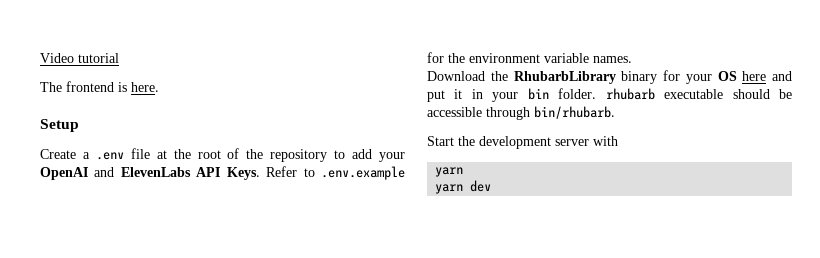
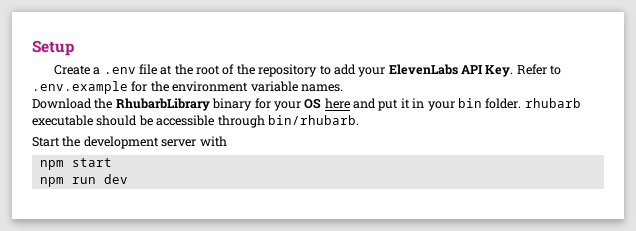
[40,53,119,63] [40,81,159,92] Video tutorial // The frontend is here. // -> (32, 48) none
[40,167,115,180] OpenAI and -> (386, 72) none
[226,167,260,180] Keys. -> [485,65,514,77] Key.
[435,167,464,177] [435,184,464,194] yarn // yarn -> [39,158,112,170] [39,177,96,187] npm start // npm run

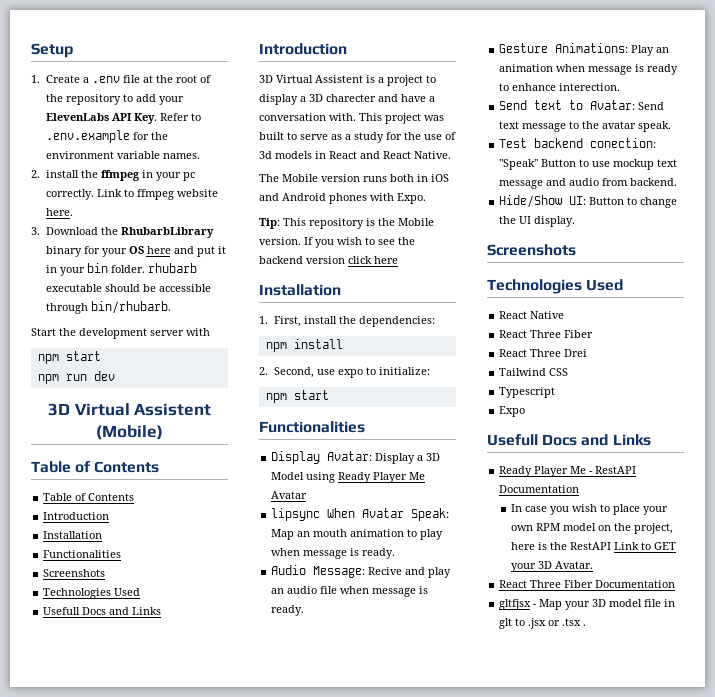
(74, 48) none -> [31,75,40,83] 1.
(343, 88) none -> [31,170,195,181] [45,189,218,200] [45,208,73,216] [31,227,40,235] 2. install the ffmpeg in your pc correctly. Link to ffmpeg website here. // 3.
(128, 179) none -> [47,403,212,416] [96,425,163,440] [31,461,160,473] [43,493,135,501] [43,512,110,520] [43,531,103,539] [43,550,122,558] [43,569,106,577] [43,588,141,599] [43,607,162,615] [259,43,347,55] [259,75,436,86] [259,94,435,105] [259,113,444,124] [259,132,456,143] [259,151,451,159] [259,174,449,182] [259,193,426,204] [259,218,434,229] [259,237,415,248] [259,256,398,264] [259,284,341,296] [259,316,435,327] [265,339,343,352] [259,367,430,378] [265,390,329,403] [259,421,365,433] [271,451,441,464] [271,472,426,483] [271,491,308,499] [271,508,450,521] [271,529,444,540] [271,548,396,559] [271,565,452,578] [271,586,429,597] [271,605,305,616] [499,43,670,56] [499,64,679,75] [499,83,621,91] [499,100,665,110] [499,121,672,132] [499,138,657,148] [499,159,678,170] [499,178,678,189] [499,195,678,208] [499,216,576,227] [487,244,576,256] [487,279,624,294] [499,311,565,319] [499,330,594,338] [499,349,588,357] [499,368,569,376] [499,387,556,398] [499,406,526,417] [487,434,651,446] [499,466,637,477] [499,485,580,493] [511,504,669,515] [511,523,674,534] [511,542,677,550] [511,561,594,572] [499,580,676,588] [499,599,676,610] [499,618,587,629] // 3D Virtual Assistent (Mobile) // Table of Contents // Table of Contents // Introduction // Installation // Functionalities // Screenshots // Technologies Used // Usefull Docs and Links // Introduction // 3D Virtual Assistent is a project to display a 3D charecter and have a conversation with. This project was built to serve as a study for the use of 3d models in React and React Native. // The Mobile version runs both in iOS and Android phones with Expo. // Tip: This repository is the Mobile version. If you wish to see the backend version click here // Installation // 1. First, install the dependencies: // npm install // 2. Second, use expo to initialize: // npm start // Functionalities // Display Avatar: Display a 3D Model using Ready Player Me Avatar // lipsync When Avatar Speak: Map an mouth animation to play when message is ready. // Audio Message: Recive and play an audio file when message is ready. // Gesture Animations: Play an animation when message is ready to enhance interection. // Send text to Avatar: Send text message to the avatar speak. // Test backend conection: "Speak" Button to use mockup text message and audio from backend. // Hide/Show UI: Button to change the UI display. // Screenshots // Technologies Used // React Native // React Three Fiber // React Three Drei // Tailwind CSS // Typescript // Expo // Usefull Docs and Links // Ready Player Me - RestAPI Documentation // In case you wish to place your own RPM model on the project, here is the RestAPI Link to GET your 3D Avatar. // React Three Fiber Documentation // gltfjsx - Map your 3D model file in glt to .jsx or .tsx .

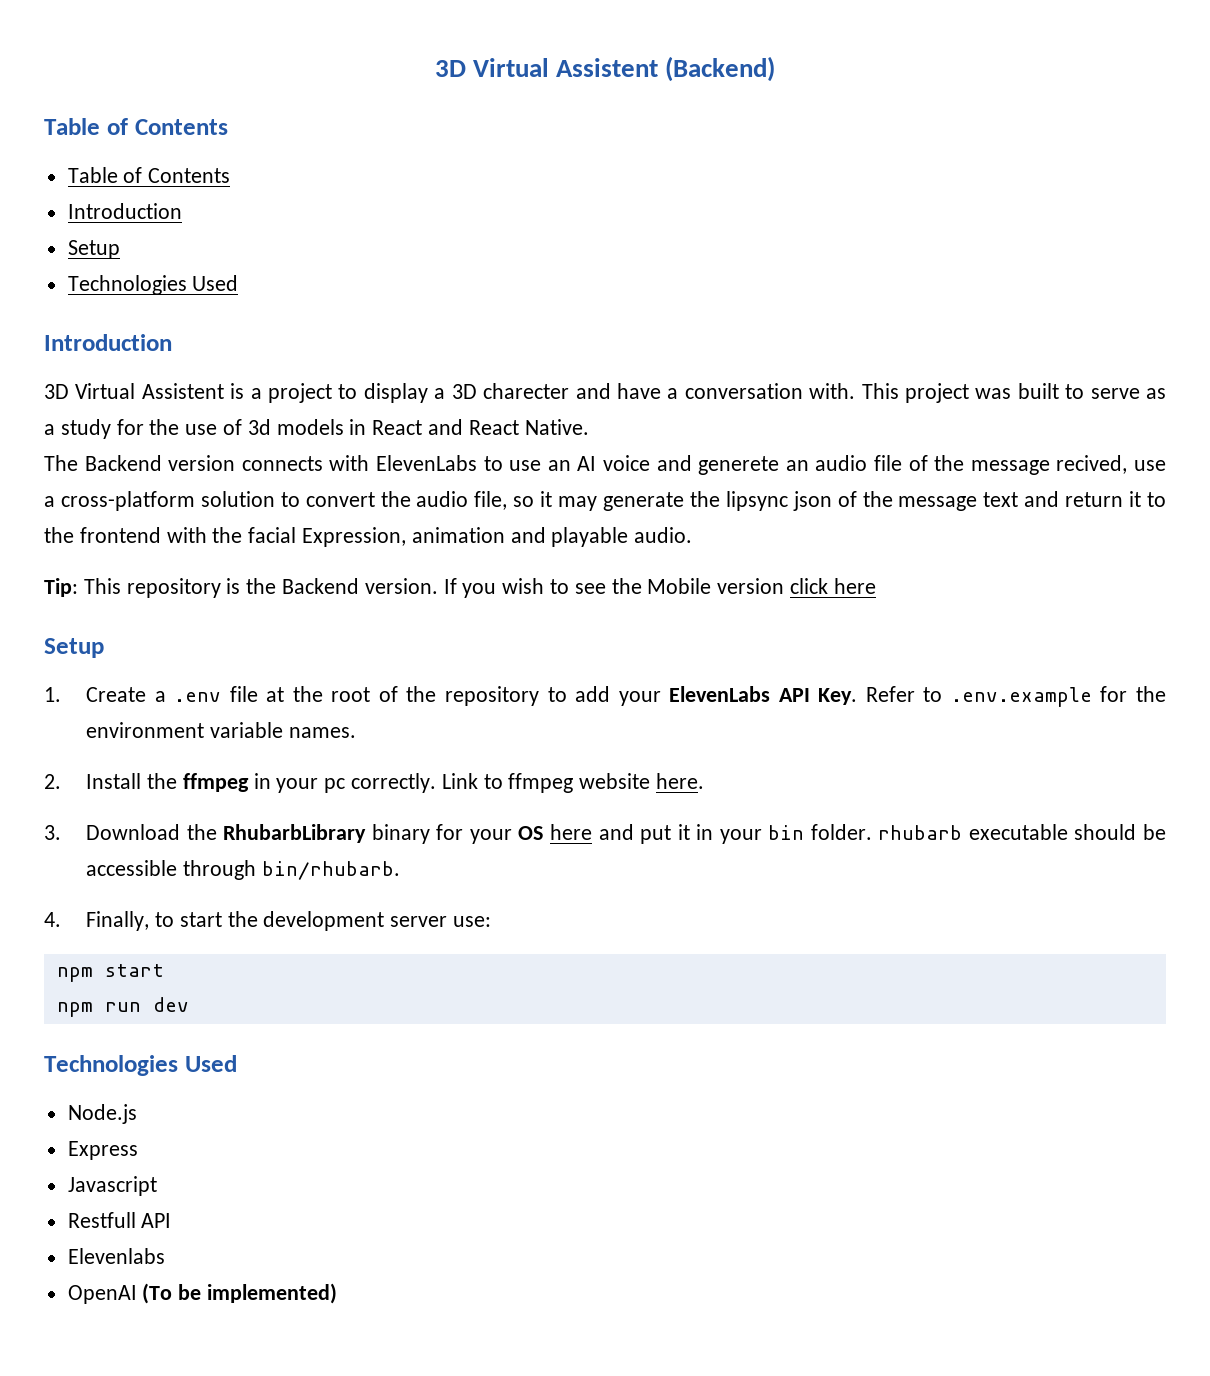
[31,43,73,58] [31,75,211,83] [45,94,184,105] [45,113,201,124] [45,130,168,143] [45,151,200,159] [31,170,195,181] [45,189,218,200] [45,208,73,216] [31,227,214,238] [45,246,226,257] [45,263,197,276] [45,284,211,292] [45,301,171,314] [31,328,210,339] [37,351,101,364] [37,371,115,384] [47,403,212,416] [96,425,163,440] Setup // 1. Create a .env file at the root of the repository to add your ElevenLabs API Key. Refer to .env.example for the environment variable names. // 2. install the ffmpeg in your pc correctly. Link to ffmpeg website here. // 3. Download the RhubarbLibrary binary for your OS here and put it in your bin folder. rhubarb executable should be accessible through bin/rhubarb. // Start the development server with // npm start // npm run dev // 3D Virtual Assistent (Mobile) -> [434,56,776,82] 3D Virtual Assistent (Backend)
[43,531,103,539] [43,550,122,558] [43,569,106,577] [43,588,141,599] [43,607,162,615] Installation // Functionalities // Screenshots // Technologies Used // Usefull Docs and Links -> [67,240,120,259] [67,275,239,295] Setup // Technologies Used
[282,174,449,182] [259,193,426,204] Mobile version runs both in iOS and Android phones with Expo. -> [84,455,1166,475] [44,491,1166,511] [44,527,693,547] Backend version connects with ElevenLabs to use an AI voice and generete an audio file of the message recived, use a cross-platform solution to convert the audio file, so it may generate the lipsync json of the message text and return it to the frontend with the facial Expression, animation and playable audio.
[398,218,434,226] Mobile -> [282,578,360,594] Backend
[259,256,303,264] backend -> [647,578,712,594] Mobile
[259,284,341,296] [259,316,435,327] [265,339,343,352] [259,367,430,378] [265,390,329,403] [259,421,365,433] [271,451,441,464] [271,472,426,483] [271,491,308,499] [271,508,450,521] [271,529,444,540] [271,548,396,559] [271,565,452,578] [271,586,429,597] [271,605,305,616] [499,43,670,56] [499,64,679,75] [499,83,621,91] [499,100,665,110] [499,121,672,132] [499,138,657,148] [499,159,678,170] [499,178,678,189] [499,195,678,208] [499,216,576,227] [487,244,576,256] [487,279,624,294] [499,311,565,319] [499,330,594,338] [499,349,588,357] [499,368,569,376] [499,387,556,398] [499,406,526,417] [487,434,651,446] [499,466,637,477] [499,485,580,493] [511,504,669,515] [511,523,674,534] [511,542,677,550] [511,561,594,572] [499,580,676,588] [499,599,676,610] [499,618,587,629] Installation // 1. First, install the dependencies: // npm install // 2. Second, use expo to initialize: // npm start // Functionalities // Display Avatar: Display a 3D Model using Ready Player Me Avatar // lipsync When Avatar Speak: Map an mouth animation to play when message is ready. // Audio Message: Recive and play an audio file when message is ready. // Gesture Animations: Play an animation when message is ready to enhance interection. // Send text to Avatar: Send text message to the avatar speak. // Test backend conection: "Speak" Button to use mockup text message and audio from backend. // Hide/Show UI: Button to change the UI display. // Screenshots // Technologies Used // React Native // React Three Fiber // React Three Drei // Tailwind CSS // Typescript // Expo // Usefull Docs and Links // Ready Player Me - RestAPI Documentation // In case you wish to place your own RPM model on the project, here is the RestAPI Link to GET your 3D Avatar. // React Three Fiber Documentation // gltfjsx - Map your 3D model file in glt to .jsx or .tsx . -> [44,638,104,658] [44,686,1167,707] [86,722,356,738] [44,773,704,793] [44,824,1166,844] [86,860,400,880] [44,911,491,931] [56,964,164,982] [56,997,189,1017] [44,1055,237,1076] [67,1104,137,1124] [67,1141,138,1160] [67,1176,157,1196] [67,1212,172,1228] [67,1248,165,1264] [67,1283,338,1304] Setup // 1. Create a .env file at the root of the repository to add your ElevenLabs API Key. Refer to .env.example for the environment variable names. // 2. Install the ffmpeg in your pc correctly. Link to ffmpeg website here. // 3. Download the RhubarbLibrary binary for your OS here and put it in your bin folder. rhubarb executable should be accessible through bin/rhubarb. // 4. Finally, to start the development server use: // npm start // npm run dev // Technologies Used // Node.js // Express // Javascript // Restfull API // Elevenlabs // OpenAI (To be implemented)

